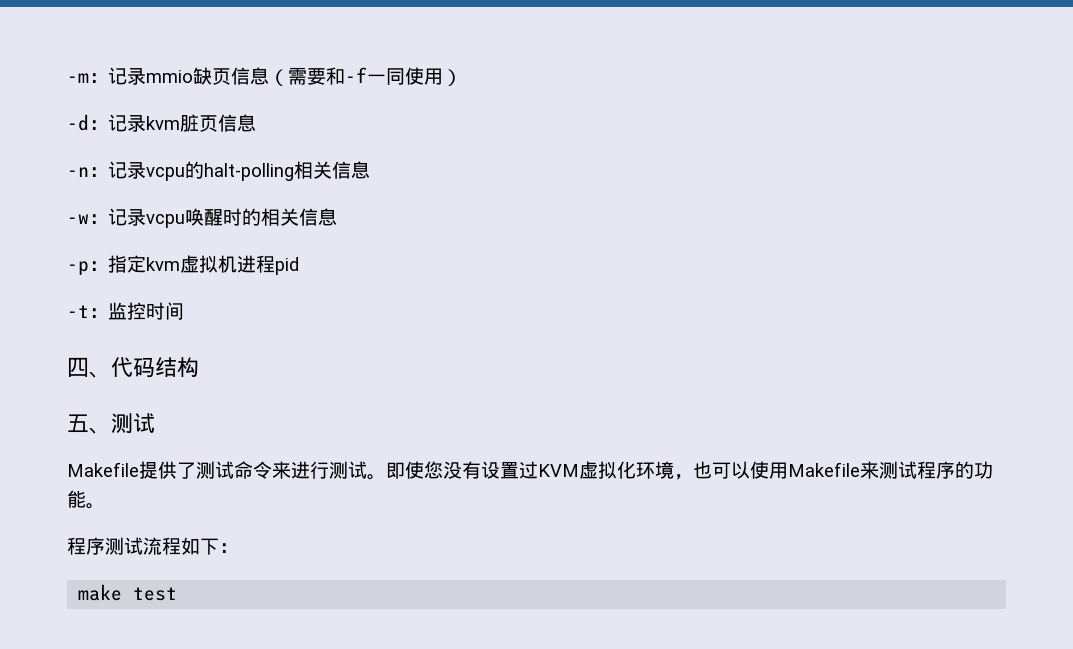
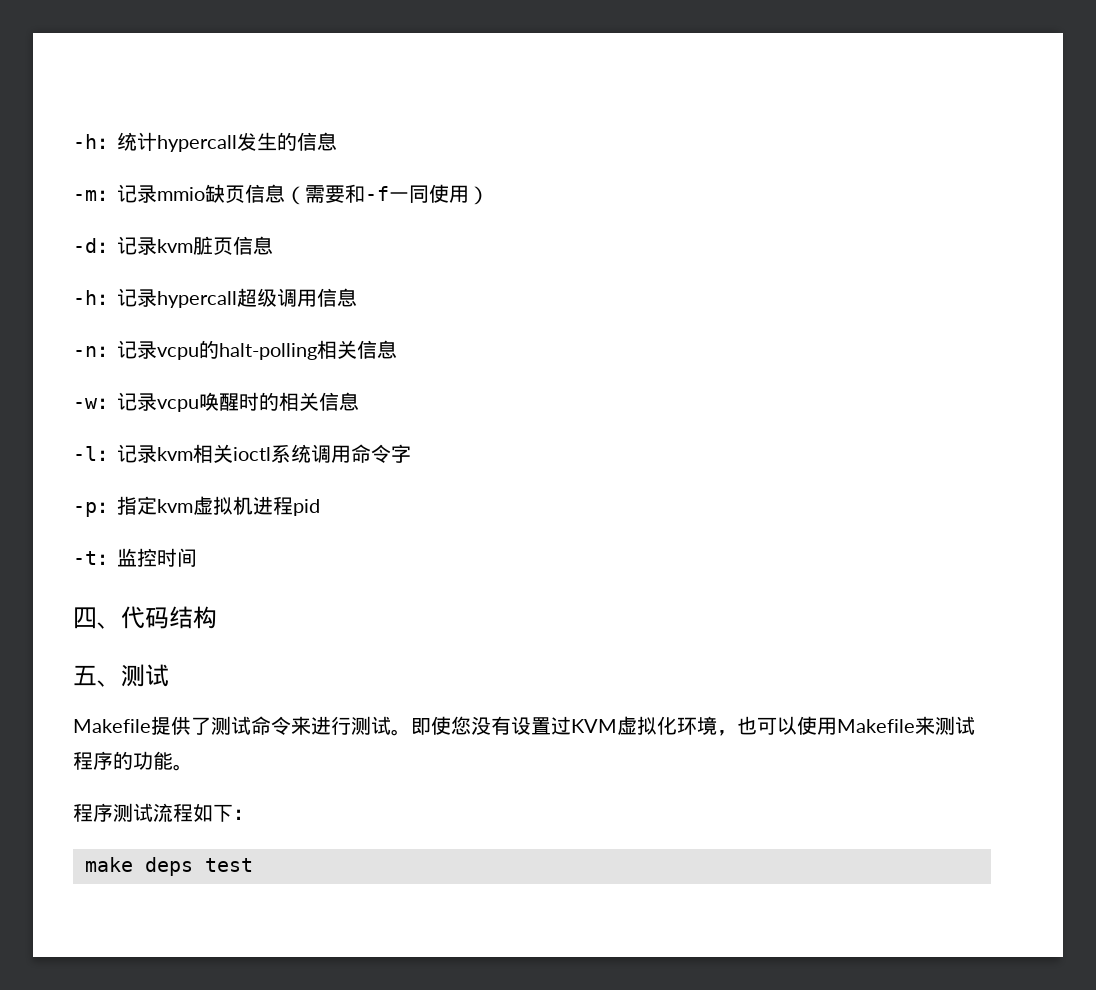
(67, 78) none -> [73,132,337,152] -h：统计hypercall发生的信息 //
(256, 123) none -> [73,288,357,308] // -h：记录hypercall超级调用信息
(337, 217) none -> [73,444,411,463] // -l：记录kvm相关ioctl系统调用命令字
(123, 592) none -> [145,857,193,876] deps

